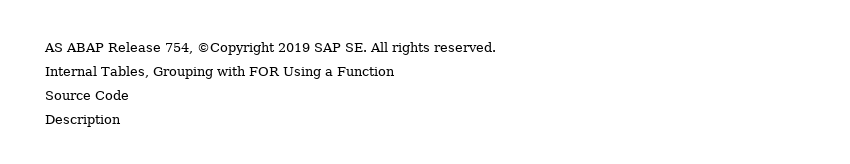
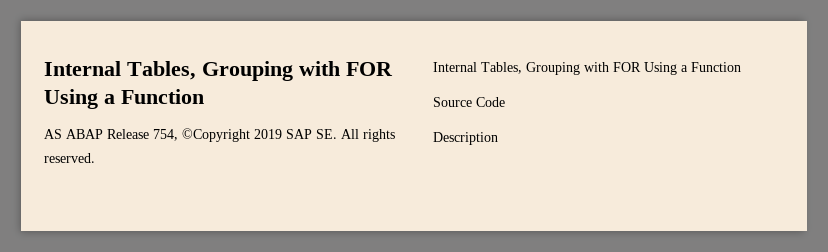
(44, 47) none -> [44,61,393,81] [44,89,204,109] Internal Tables, Grouping with FOR Using a Function //

